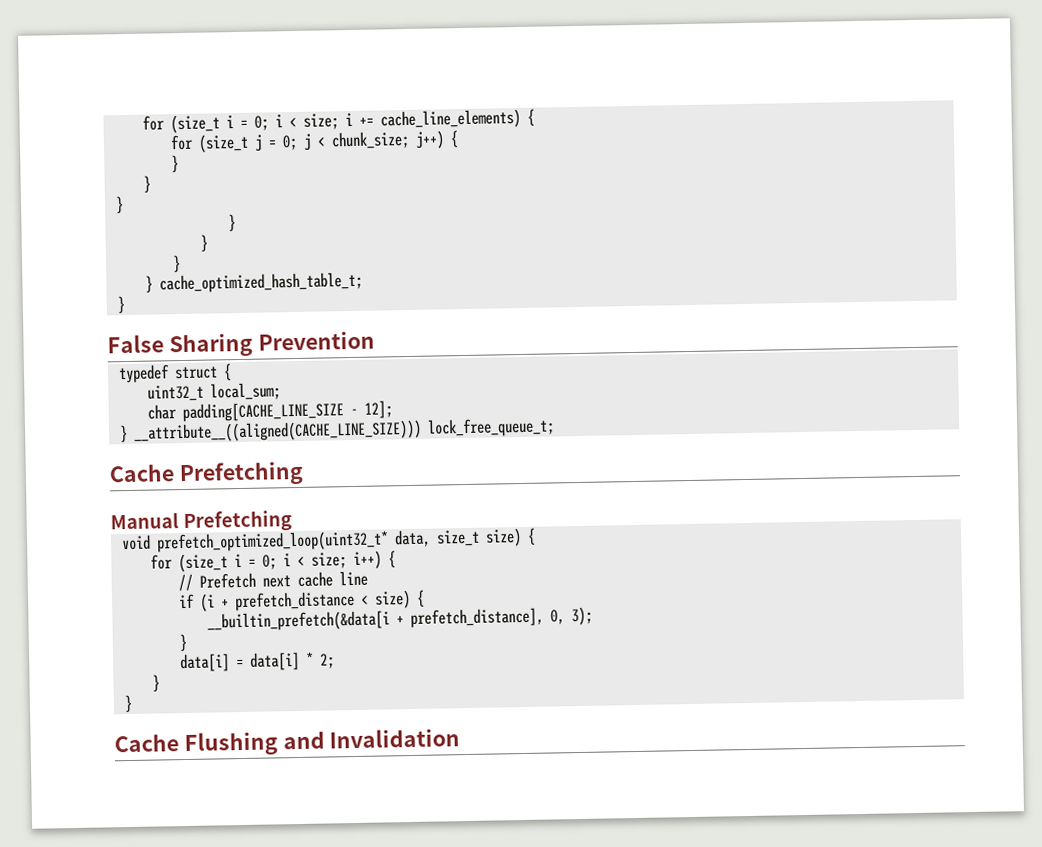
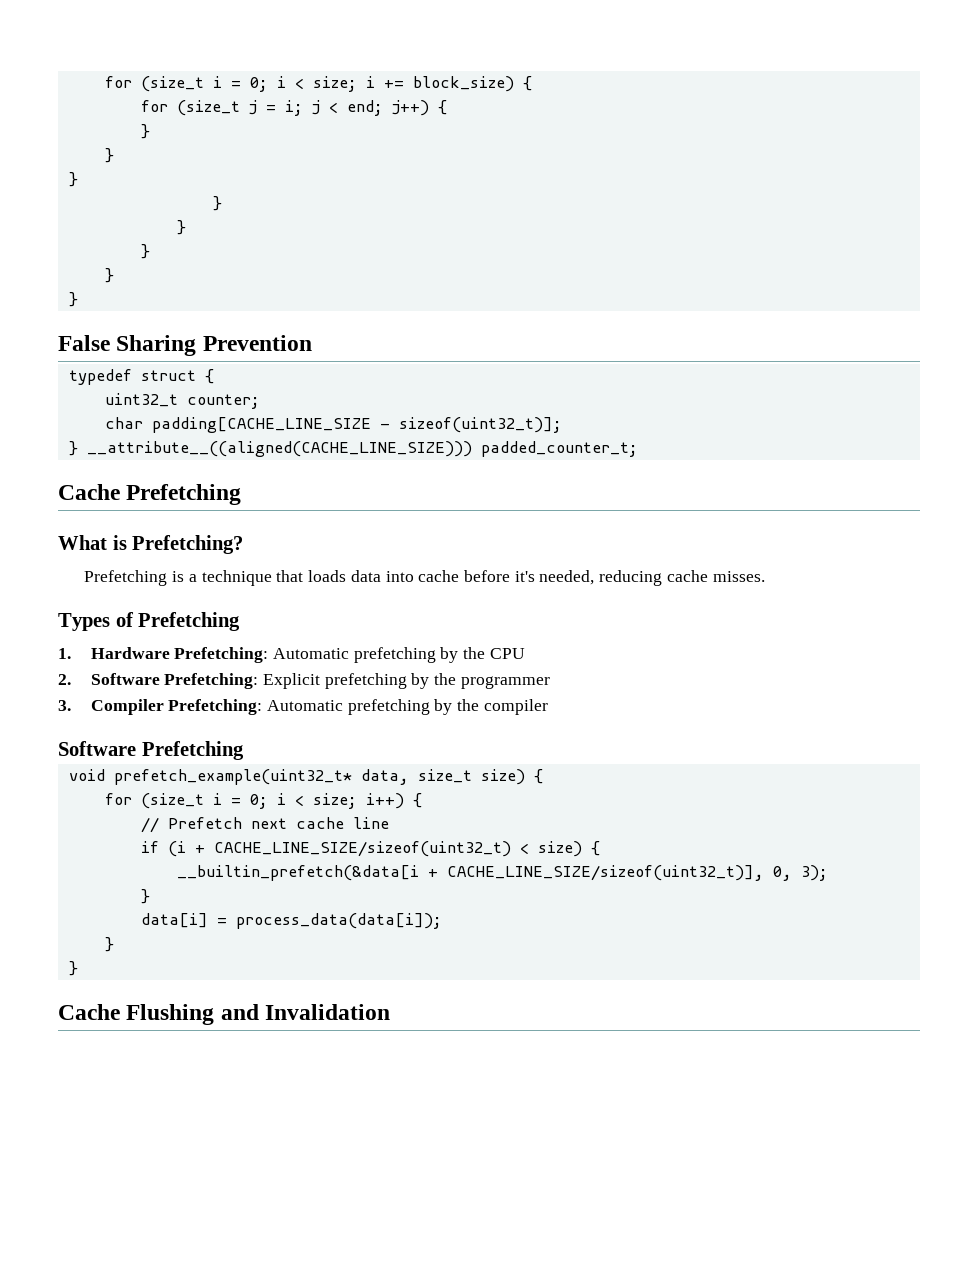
[379,108,521,130] cache_line_elements) -> [412,76,514,92] block_size)
[281,134,298,151] 0; -> [284,100,303,116] i;
[330,130,410,150] chunk_size; -> [346,100,383,116] end;
[158,271,363,294] cache_optimized_hash_table_t; -> (114, 275) none
[209,382,281,401] local_sum; -> [186,394,260,409] counter;
[363,400,393,419] 12]; -> [398,417,562,433] sizeof(uint32_t)];
[426,417,555,438] lock_free_queue_t; -> [480,441,638,457] padded_counter_t;
[110,512,179,530] Manual -> [58,535,244,554] [84,570,765,586] [58,612,241,631] [58,647,525,663] [58,673,550,689] [58,699,548,715] [58,741,136,756] What is Prefetching? // Prefetching is a technique that loads data into cache before it's needed, reducing cache misses. // Types of Prefetching // 1. Hardware Prefetching: Automatic prefetching by the CPU // 2. Software Prefetching: Explicit prefetching by the programmer // 3. Compiler Prefetching: Automatic prefetching by the compiler // Software
[155,530,389,553] prefetch_optimized_loop(uint32_t* -> [113,769,352,785] prefetch_example(uint32_t*
[233,591,355,612] prefetch_distance -> [213,841,511,857] CACHE_LINE_SIZE/sizeof(uint32_t)
[409,607,544,629] prefetch_distance], -> [446,865,764,881] CACHE_LINE_SIZE/sizeof(uint32_t)],
[249,651,335,671] data[i] * 2; -> [235,913,442,929] process_data(data[i]);

